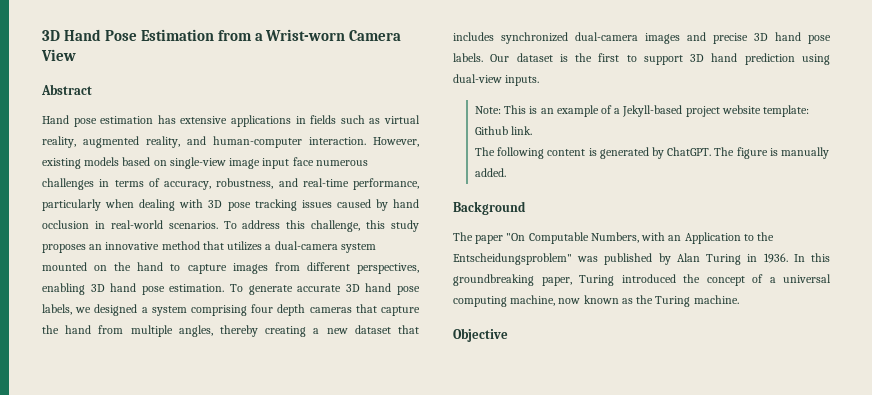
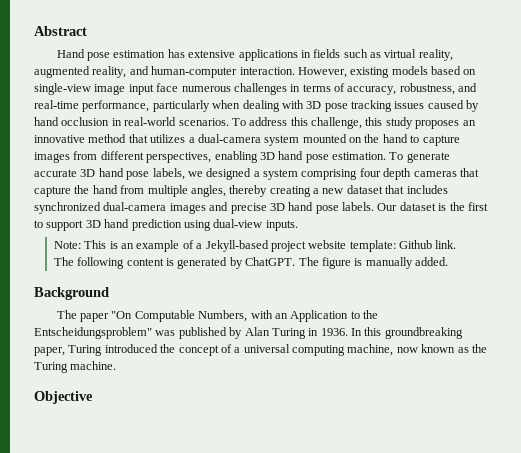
[42,29,402,41] [41,49,76,61] 3D Hand Pose Estimation from a Wrist-worn Camera View // -> (34, 31) none

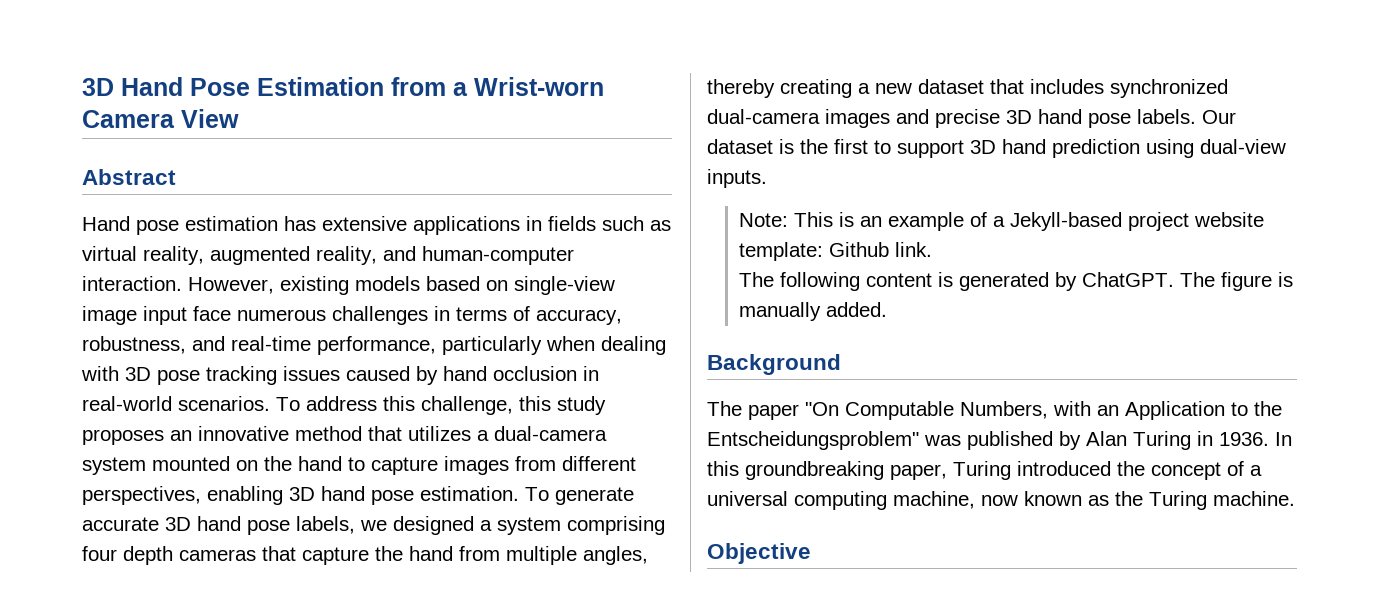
(34, 31) none -> [82,77,604,96] [82,109,239,128] 3D Hand Pose Estimation from a Wrist-worn Camera View //

